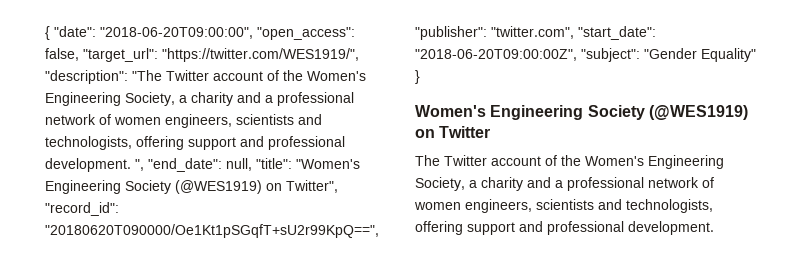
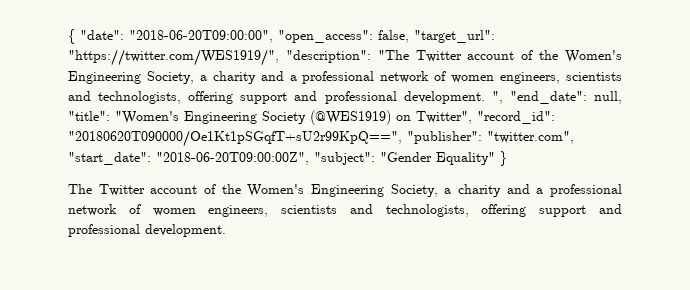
[415,105,748,120] [415,126,491,138] // Women's Engineering Society (@WES1919) on Twitter -> (507, 158) none

